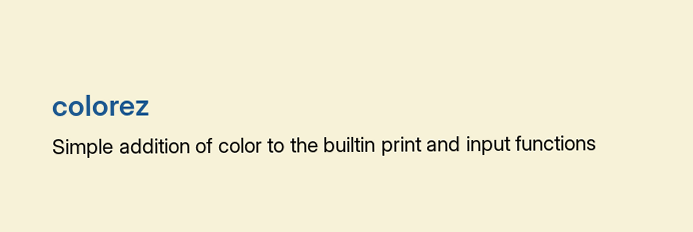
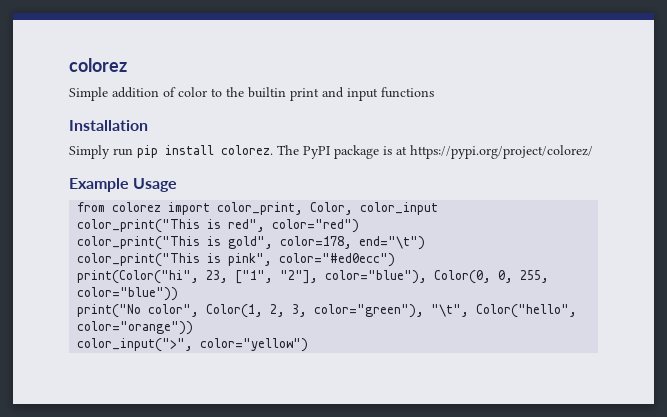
(598, 143) none -> [69,120,148,131] [69,145,593,159] [69,178,178,192] [77,202,439,215] [77,219,360,233] [77,236,426,250] [77,253,396,267] [77,270,550,284] [77,287,179,301] [77,304,578,318] [77,321,194,335] [77,338,309,352] // Installation // Simply run pip install colorez. The PyPI package is at https://pypi.org/project/colorez/ // Example Usage // from colorez import color_print, Color, color_input // color_print("This is red", color="red") // color_print("This is gold", color=178, end="\t") // color_print("This is pink", color="#ed0ecc") // print(Color("hi", 23, ["1", "2"], color="blue"), Color(0, 0, 255, color="blue")) // print("No color", Color(1, 2, 3, color="green"), "\t", Color("hello", color="orange")) // color_input(">", color="yellow")

